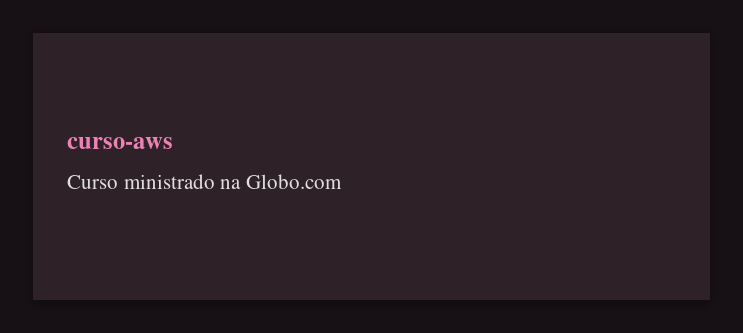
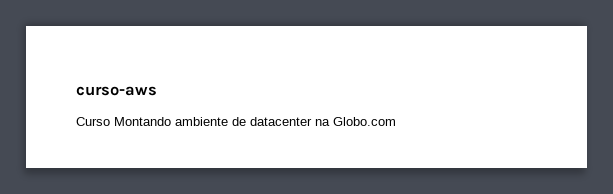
[123,174,215,189] ministrado -> [114,117,312,126] Montando ambiente de datacenter

